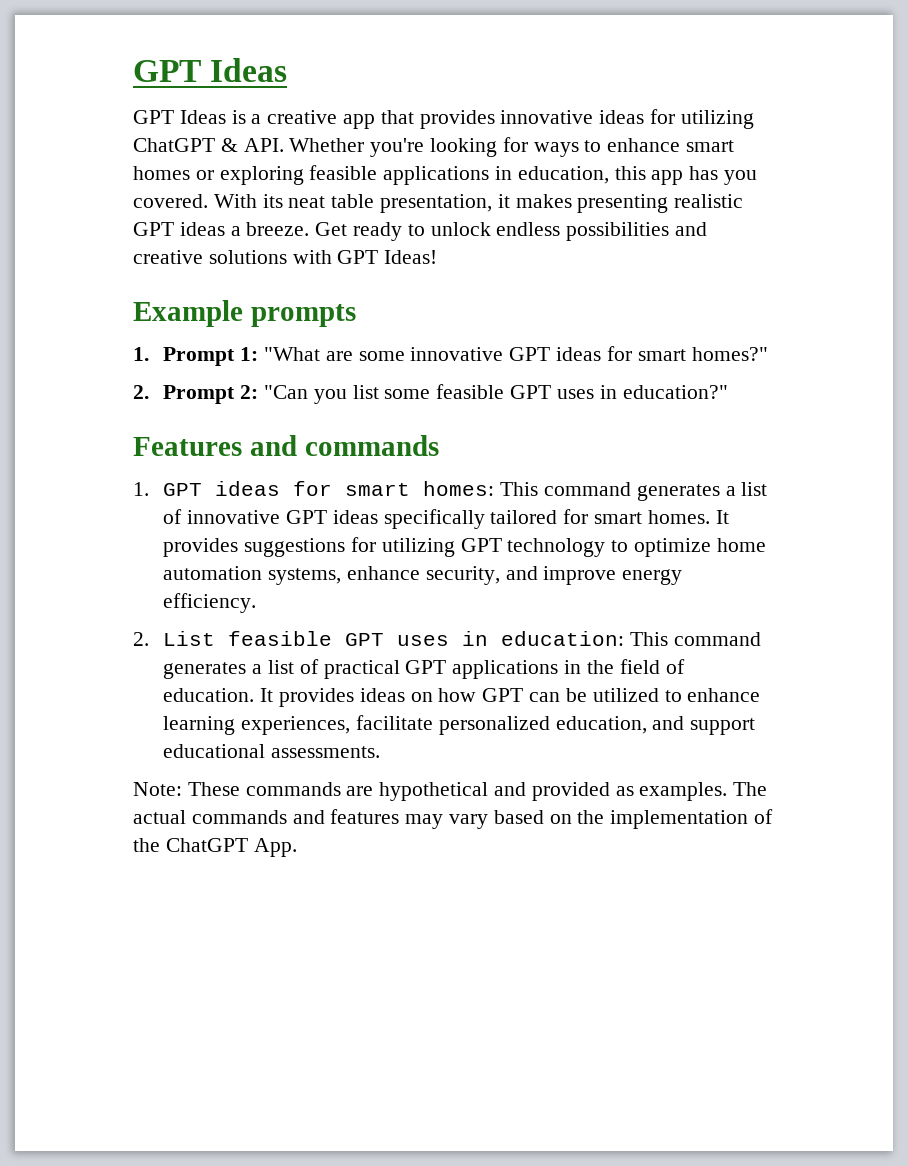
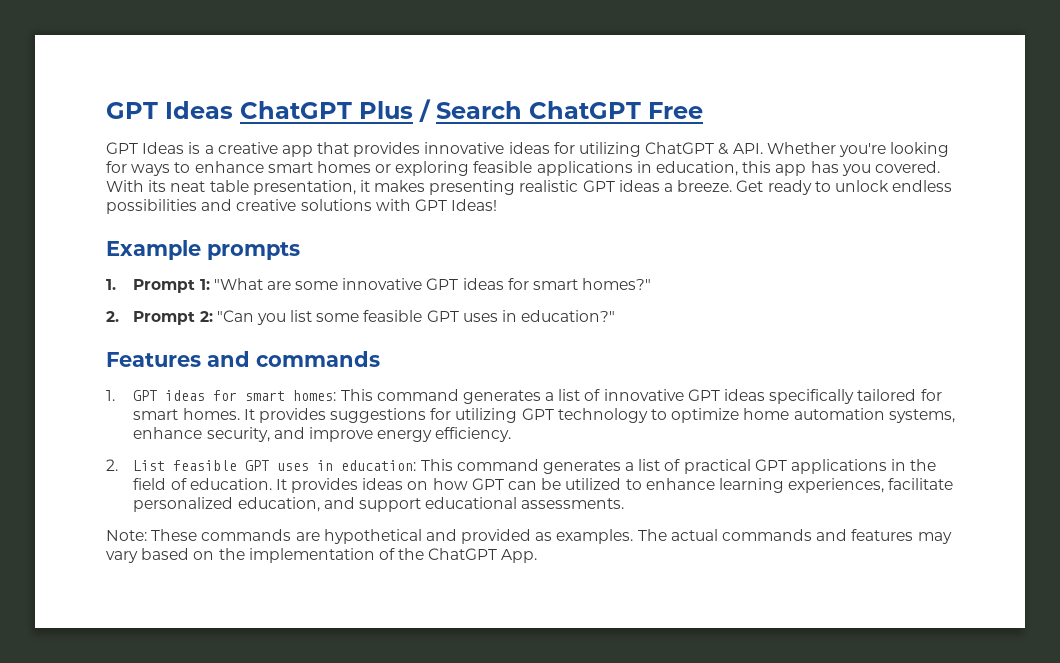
[133,58,288,82] GPT Ideas -> [106,99,703,122] GPT Ideas ChatGPT Plus / Search ChatGPT Free

